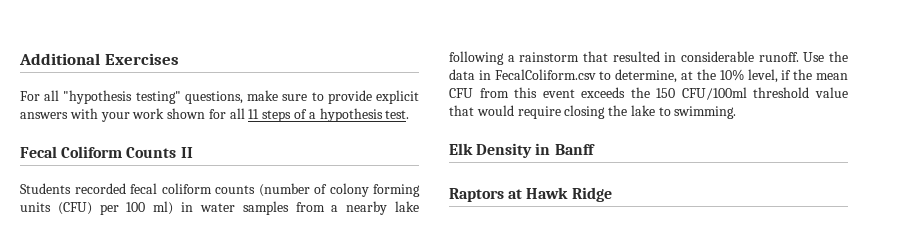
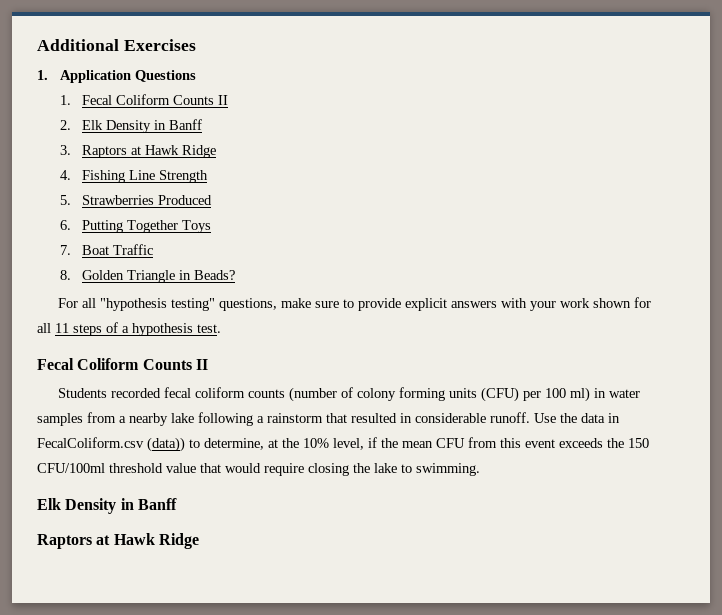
(179, 59) none -> [37,70,196,83] [59,94,229,105] [59,119,203,133] [59,145,217,158] [59,170,209,183] [59,195,213,205] [59,220,212,233] [59,244,154,255] [59,270,236,283] // 1. Application Questions // 1. Fecal Coliform Counts II // 2. Elk Density in Banff // 3. Raptors at Hawk Ridge // 4. Fishing Line Strength // 5. Strawberries Produced // 6. Putting Together Toys // 7. Boat Traffic // 8. Golden Triangle in Beads?
(596, 74) none -> [147,437,185,452] (data))

